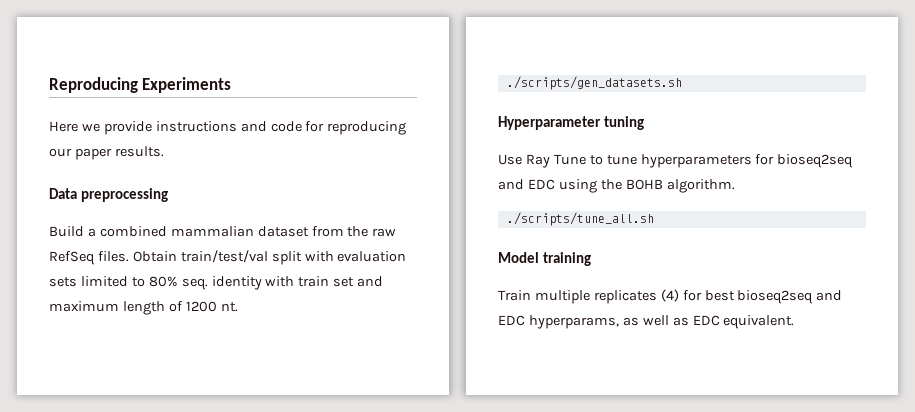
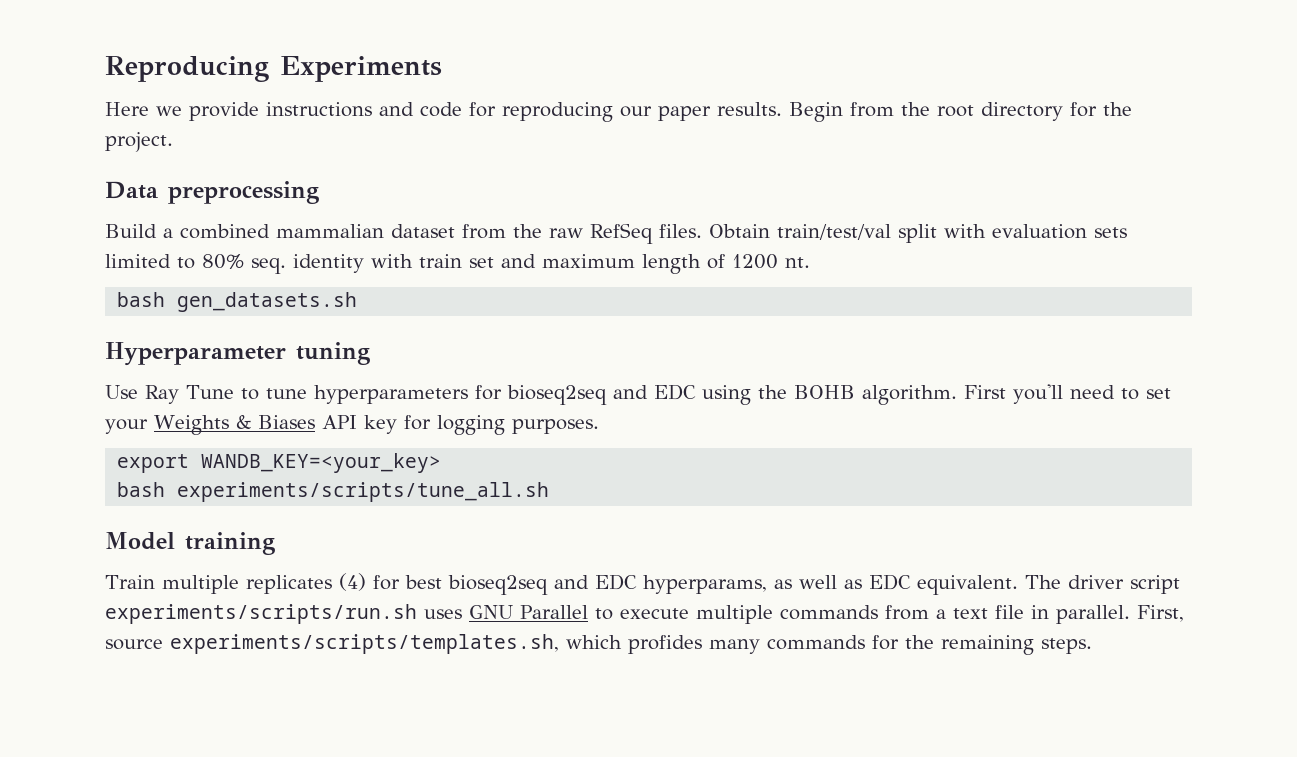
(164, 151) none -> [789,102,1132,122] [105,132,173,152] Begin from the root directory for the project.
[506,76,682,90] ./scripts/gen_datasets.sh -> [117,292,358,312] bash gen_datasets.sh
[506,212,654,226] // ./scripts/tune_all.sh -> [963,384,1171,404] [105,414,599,435] [117,453,442,473] [117,482,550,502] First you'll need to set your Weights & Biases API key for logging purposes. // export WANDB_KEY=<your_key> // bash experiments/scripts/tune_all.sh
(795, 322) none -> [1024,575,1180,594] [105,604,1184,624] [105,634,1092,655] The driver script experiments/scripts/run.sh uses GNU Parallel to execute multiple commands from a text file in parallel. First, source experiments/scripts/templates.sh, which profides many commands for the remaining steps.

